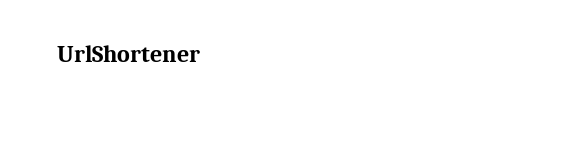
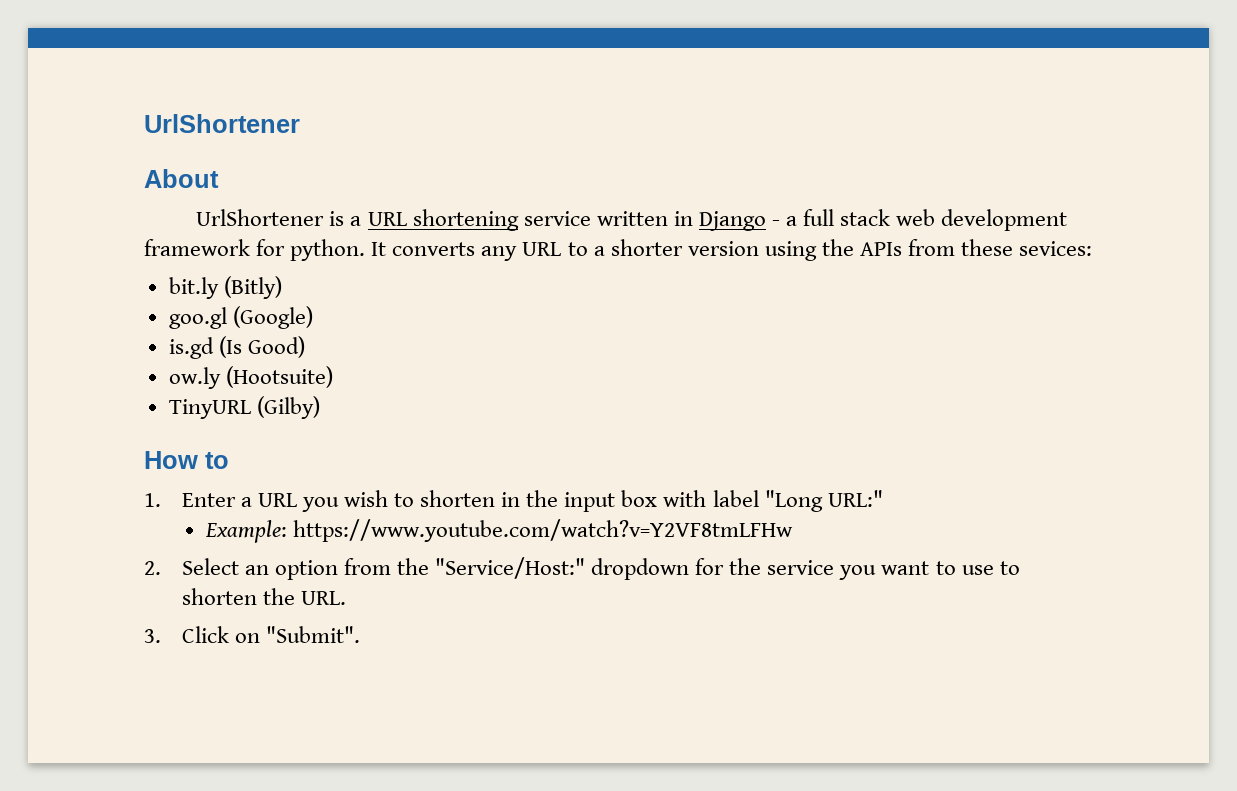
[57,45,200,62] UrlShortener -> [144,114,300,133] [144,169,219,188] [196,209,1068,231] [144,239,1093,261] [168,276,282,299] [168,306,313,329] [168,336,305,359] [168,366,333,389] [168,396,320,419] [144,451,229,469] [144,490,883,512] [205,519,794,543] [144,557,1020,580] [181,588,346,605] [144,626,360,643] UrlShortener // About // UrlShortener is a URL shortening service written in Django - a full stack web development framework for python. It converts any URL to a shorter version using the APIs from these sevices: // bit.ly (Bitly) // goo.gl (Google) // is.gd (Is Good) // ow.ly (Hootsuite) // TinyURL (Gilby) // How to // 1. Enter a URL you wish to shorten in the input box with label "Long URL:" // Example: https://www.youtube.com/watch?v=Y2VF8tmLFHw // 2. Select an option from the "Service/Host:" dropdown for the service you want to use to shorten the URL. // 3. Click on "Submit".

